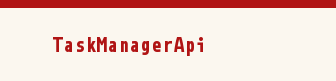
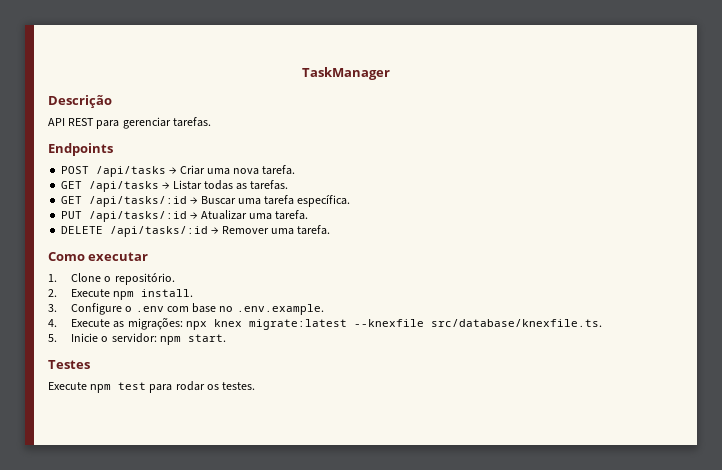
[52,37,206,56] TaskManagerApi -> [301,67,390,80] [48,95,112,108] [48,117,211,129] [48,143,113,156] [61,165,296,177] [61,180,289,192] [61,195,351,207] [61,210,309,222] [61,225,331,237] [48,252,149,261] [48,273,175,285] [48,289,194,300] [48,303,324,315] [48,317,602,330] [48,333,226,345] [48,360,90,369] [48,381,256,393] TaskManager // Descrição // API REST para gerenciar tarefas. // Endpoints // POST /api/tasks → Criar uma nova tarefa. // GET /api/tasks → Listar todas as tarefas. // GET /api/tasks/:id → Buscar uma tarefa específica. // PUT /api/tasks/:id → Atualizar uma tarefa. // DELETE /api/tasks/:id → Remover uma tarefa. // Como executar // 1. Clone o repositório. // 2. Execute npm install. // 3. Configure o .env com base no .env.example. // 4. Execute as migrações: npx knex migrate:latest --knexfile src/database/knexfile.ts. // 5. Inicie o servidor: npm start. // Testes // Execute npm test para rodar os testes.

